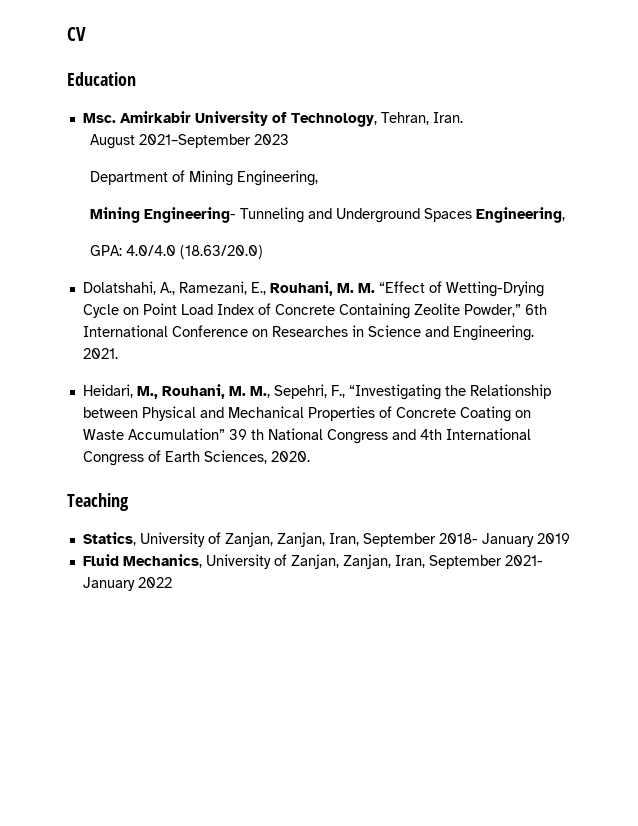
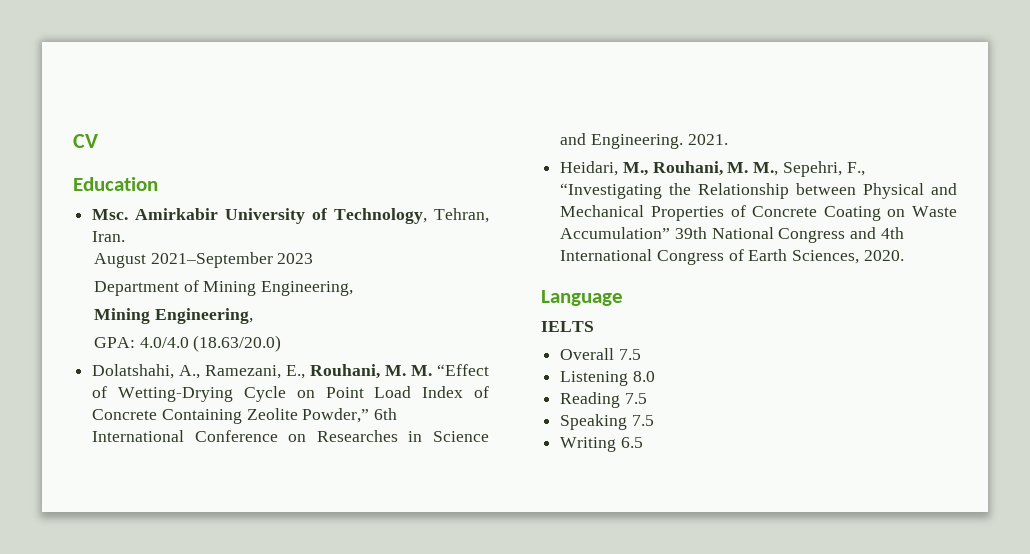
[143,207,472,223] Engineering- Tunneling and Underground Spaces -> (150, 316) none
[228,429,264,440] 39 th -> [674,227,707,239] 39th
[67,493,129,511] [82,532,570,547] [82,554,543,569] [82,577,172,591] Teaching // Statics, University of Zanjan, Zanjan, Iran, September 2018- January 2019 // Fluid Mechanics, University of Zanjan, Zanjan, Iran, September 2021- January 2022 -> [541,290,623,306] [541,321,594,332] [560,348,641,360] [560,371,655,386] [560,392,647,408] [560,414,654,430] [560,437,643,452] Language // IELTS // Overall 7.5 // Listening 8.0 // Reading 7.5 // Speaking 7.5 // Writing 6.5

